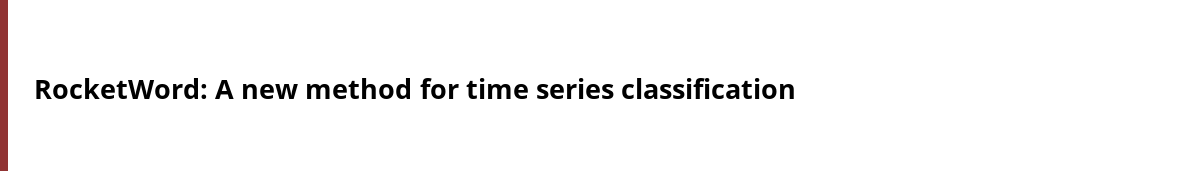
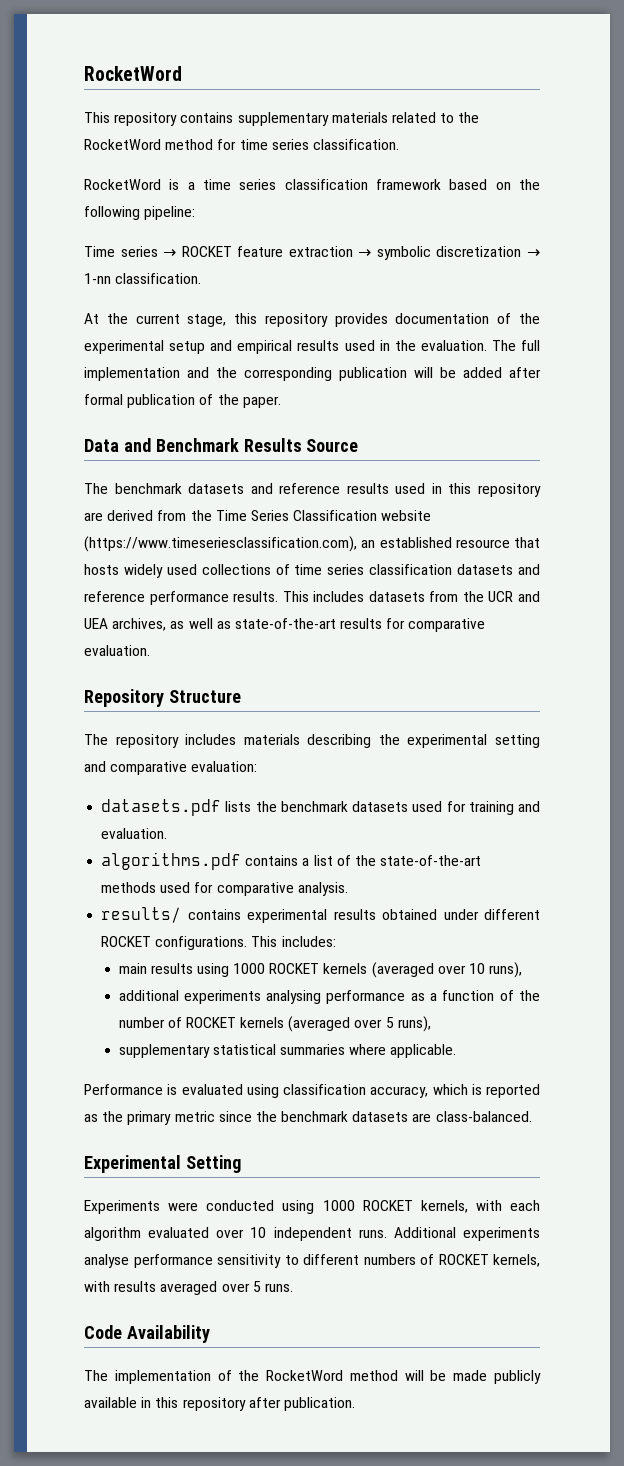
[34,78,797,99] RocketWord: A new method for time series classification -> [84,66,182,81] [84,112,480,126] [84,139,399,150] [84,179,540,190] [84,206,196,220] [84,246,540,260] [84,273,202,284] [84,313,540,327] [84,340,541,354] [84,367,541,381] [84,394,281,408] [84,438,359,452] [84,483,541,497] [84,510,432,521] [84,536,540,552] [84,564,540,578] [84,591,540,605] [84,618,486,632] [84,645,150,656] [84,689,241,707] [84,734,540,748] [84,761,258,775] [101,799,540,816] [101,828,168,839] [101,852,482,870] [101,882,348,896] [101,907,540,923] [101,936,336,950] [118,962,523,978] [118,990,540,1004] [118,1016,431,1032] [118,1044,457,1058] [84,1084,540,1098] [84,1111,532,1125] [84,1155,241,1173] [84,1200,540,1214] [84,1227,540,1241] [84,1254,540,1268] [84,1281,293,1295] [84,1325,210,1343] [84,1370,541,1384] [84,1397,355,1411] RocketWord // This repository contains supplementary materials related to the RocketWord method for time series classification. // RocketWord is a time series classification framework based on the following pipeline: // Time series → ROCKET feature extraction → symbolic discretization → 1-nn classification. // At the current stage, this repository provides documentation of the experimental setup and empirical results used in the evaluation. The full implementation and the corresponding publication will be added after formal publication of the paper. // Data and Benchmark Results Source // The benchmark datasets and reference results used in this repository are derived from the Time Series Classification website (https://www.timeseriesclassification.com), an established resource that hosts widely used collections of time series classification datasets and reference performance results. This includes datasets from the UCR and UEA archives, as well as state-of-the-art results for comparative evaluation. // Repository Structure // The repository includes materials describing the experimental setting and comparative evaluation: // datasets.pdf lists the benchmark datasets used for training and evaluation. // algorithms.pdf contains a list of the state-of-the-art methods used for comparative analysis. // results/ contains experimental results obtained under different ROCKET configurations. This includes: // main results using 1000 ROCKET kernels (averaged over 10 runs), // additional experiments analysing performance as a function of the number of ROCKET kernels (averaged over 5 runs), // supplementary statistical summaries where applicable. // Performance is evaluated using classification accuracy, which is reported as the primary metric since the benchmark datasets are class-balanced. // Experimental Setting // Experiments were conducted using 1000 ROCKET kernels, with each algorithm evaluated over 10 independent runs. Additional experiments analyse performance sensitivity to different numbers of ROCKET kernels, with results averaged over 5 runs. // Code Availability // The implementation of the RocketWord method will be made publicly available in this repository after publication.

